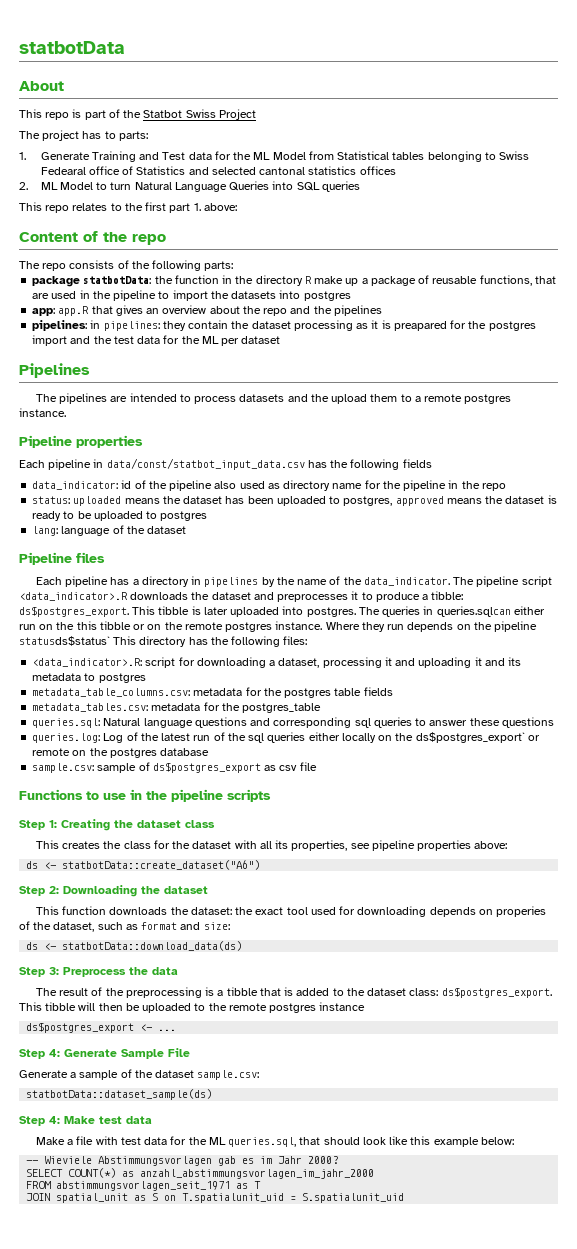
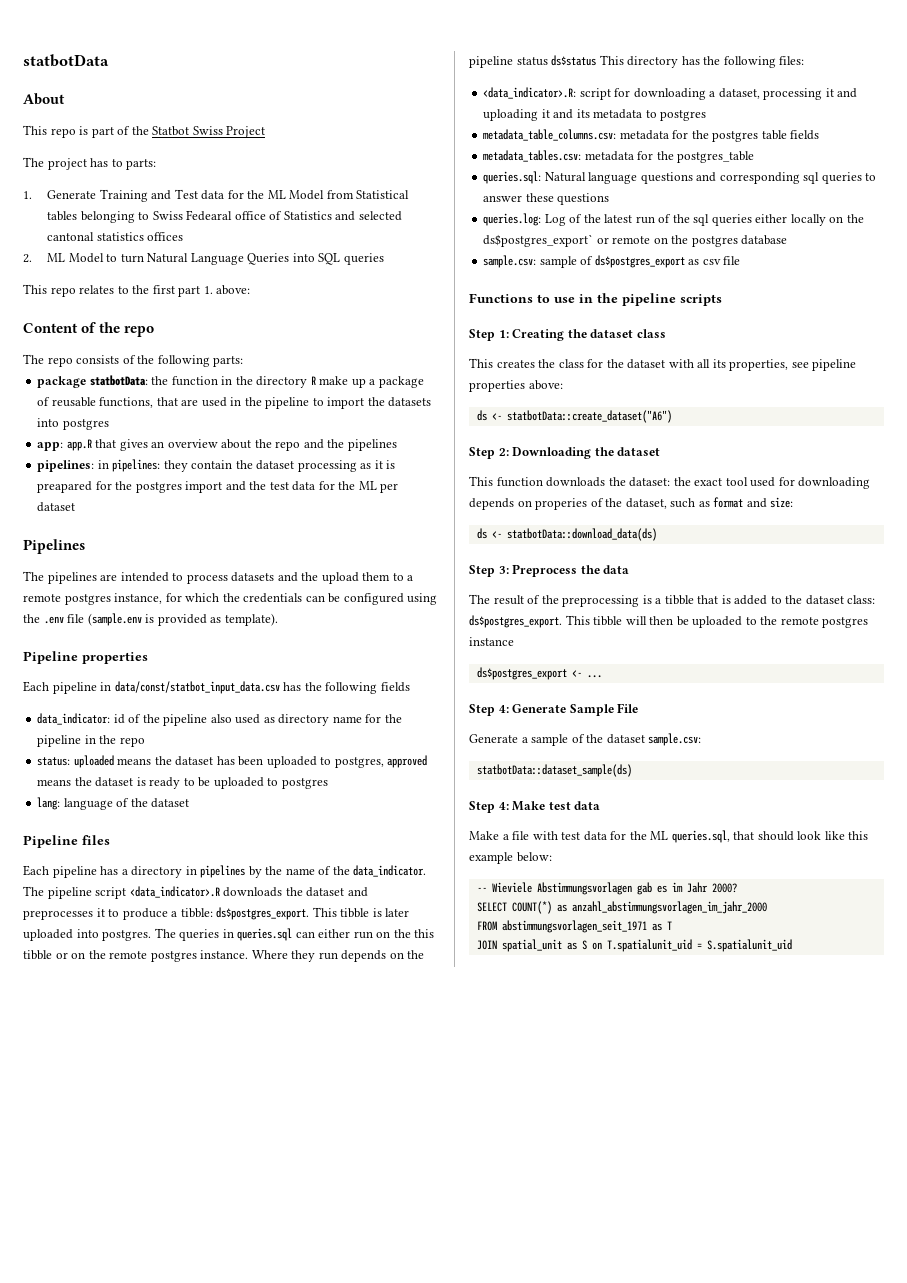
[19,408,66,417] instance. -> [114,593,438,605] [23,613,278,626] instance, for which the credentials can be configured using the .env file (sample.env is provided as template).
[436,606,511,617] queries.sqlcan -> [237,928,315,941] queries.sql can
[19,636,110,646] statusds$status` -> [516,55,597,66] status ds$status

